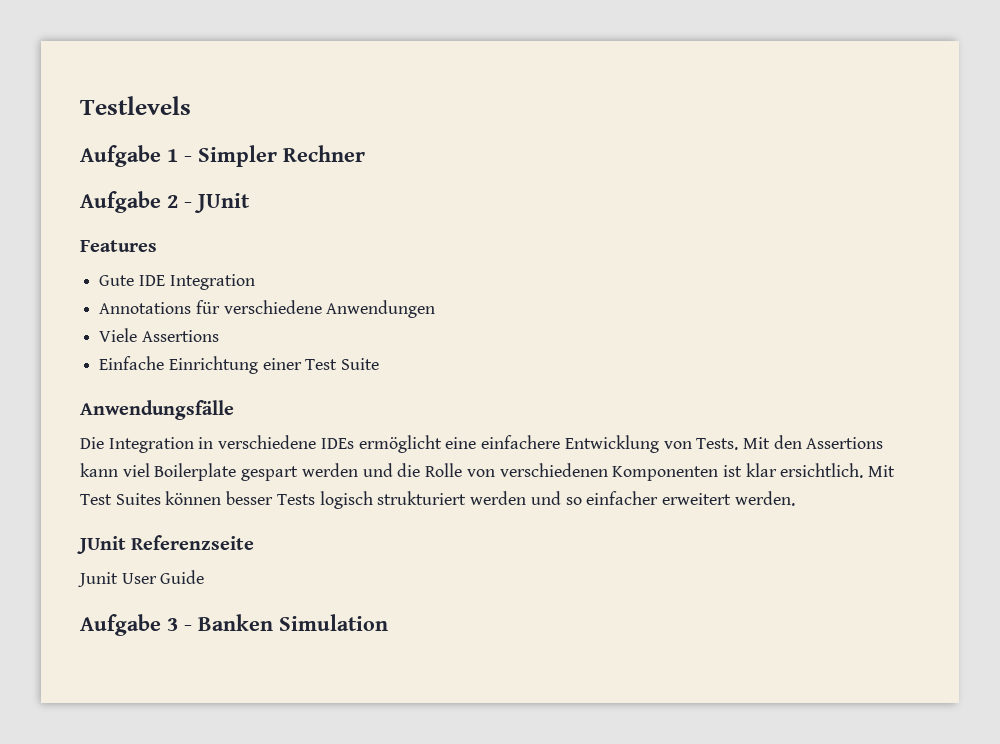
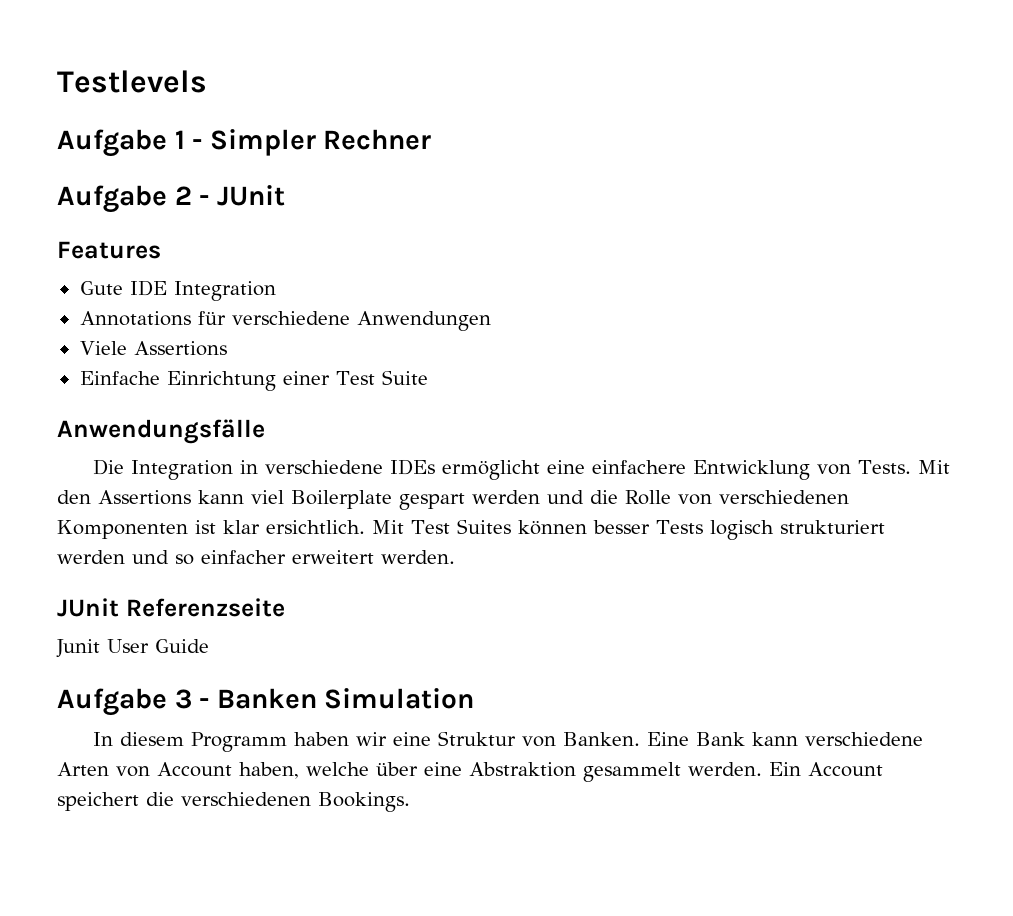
(388, 622) none -> [92,731,923,752] [57,762,883,782] [57,792,410,812] // In diesem Programm haben wir eine Struktur von Banken. Eine Bank kann verschiedene Arten von Account haben, welche über eine Abstraktion gesammelt werden. Ein Account speichert die verschiedenen Bookings.

